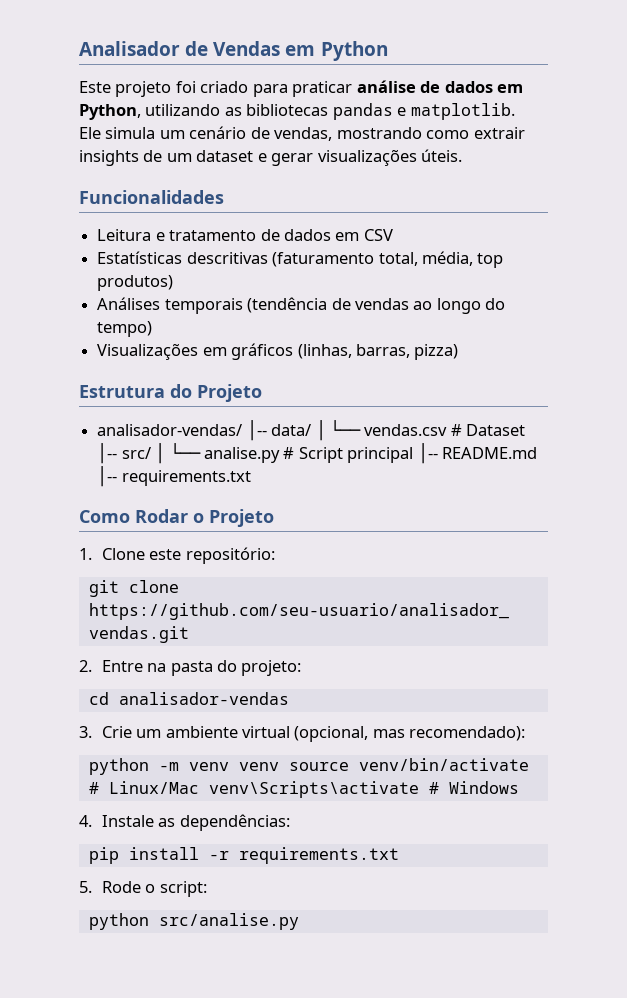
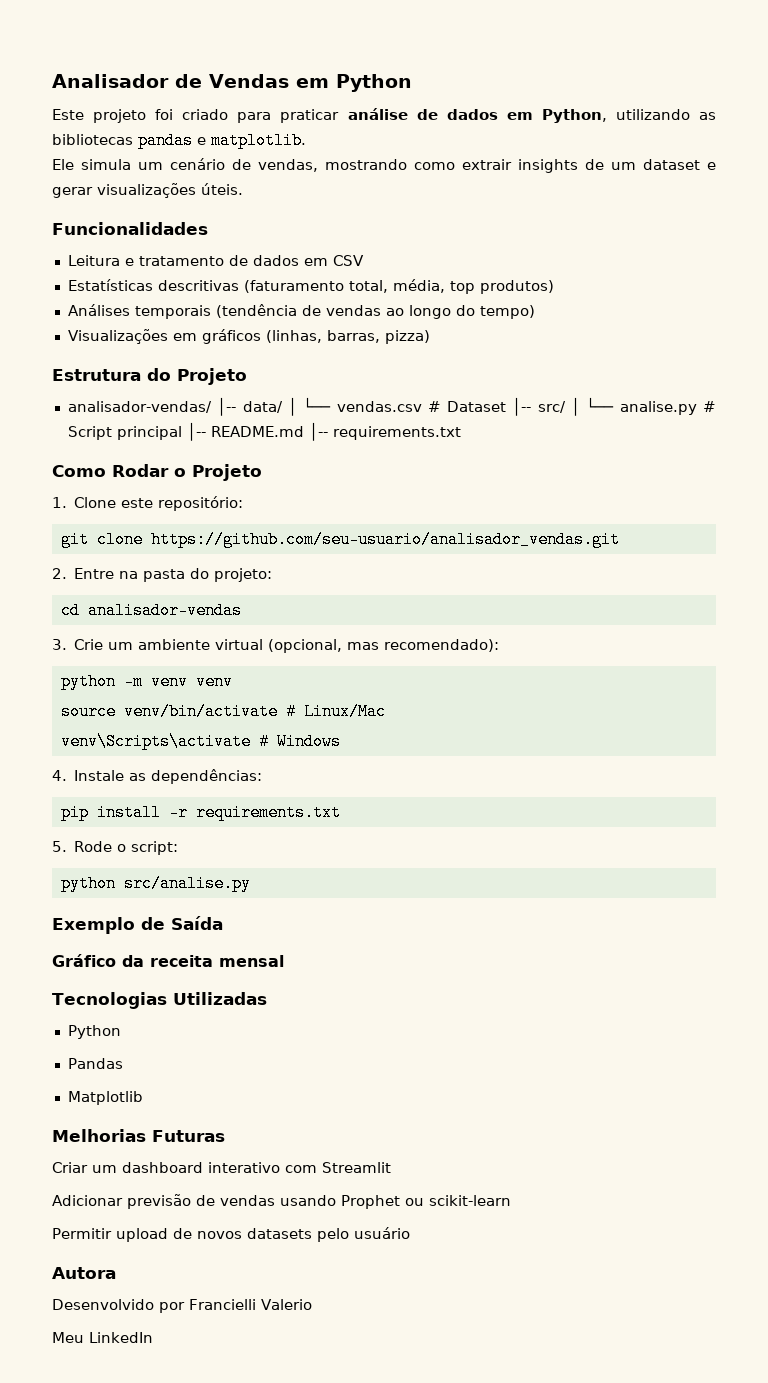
(279, 766) none -> (233, 681) //
(199, 787) none -> (386, 711) //
(299, 921) none -> [52,916,223,934] [52,954,284,967] [52,992,267,1009] [67,1025,121,1039] [67,1058,123,1069] [67,1091,143,1105] [52,1129,225,1142] [52,1162,391,1173] [52,1194,511,1209] [52,1227,410,1242] [52,1267,116,1279] [52,1299,312,1313] [52,1332,153,1343] // Exemplo de Saída // Gráfico da receita mensal // Tecnologias Utilizadas // Python // Pandas // Matplotlib // Melhorias Futuras // Criar um dashboard interativo com Streamlit // Adicionar previsão de vendas usando Prophet ou scikit-learn // Permitir upload de novos datasets pelo usuário // Autora // Desenvolvido por Francielli Valerio // Meu LinkedIn

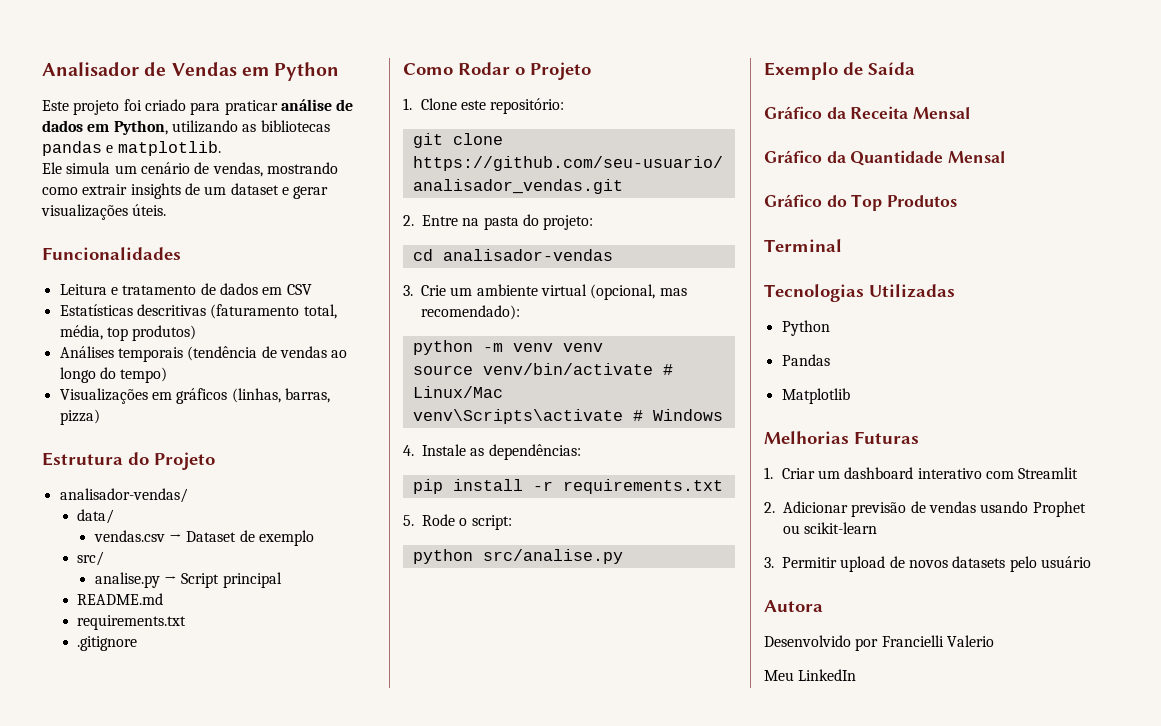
[217,397,237,416] │-- -> (188, 495) //
[287,397,716,416] │ └── vendas.csv # Dataset │-- src/ │ └── analise.py # -> [93,530,315,546] [77,551,105,566] [94,572,178,588] // vendas.csv → Dataset de exemplo // src/ // analise.py →
[186,422,206,441] │-- -> (282, 580) //
[308,422,461,441] │-- requirements.txt -> [77,615,187,630] [77,636,138,651] // requirements.txt // .gitignore
[150,955,284,967] receita mensal -> [850,106,971,119] [764,150,1006,166] [764,194,958,211] [764,239,842,252] Receita Mensal // Gráfico da Quantidade Mensal // Gráfico do Top Produtos // Terminal
(225, 1136) none -> [764,467,773,479] 1.
(391, 1167) none -> [764,502,775,513] 2.
(511, 1200) none -> [764,557,774,568] 3.

